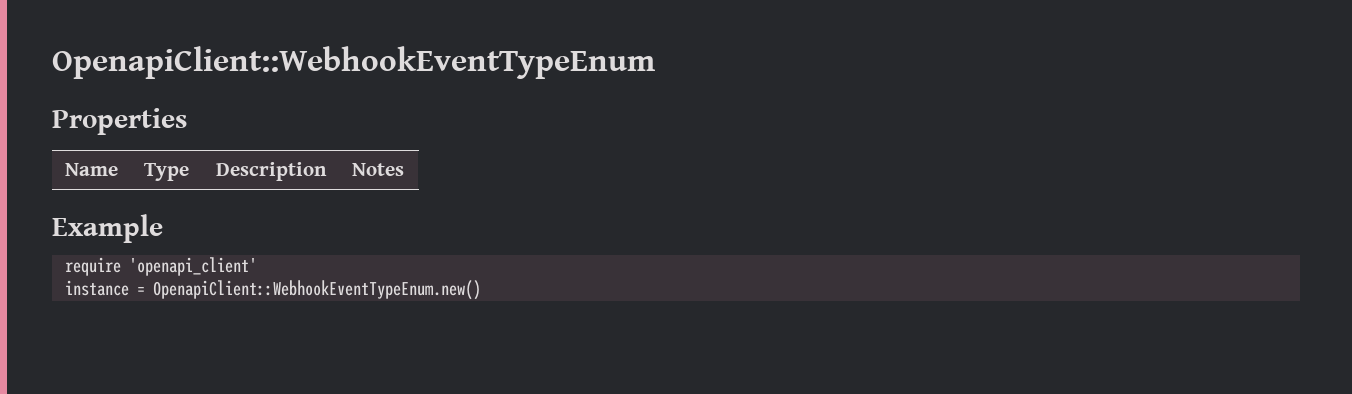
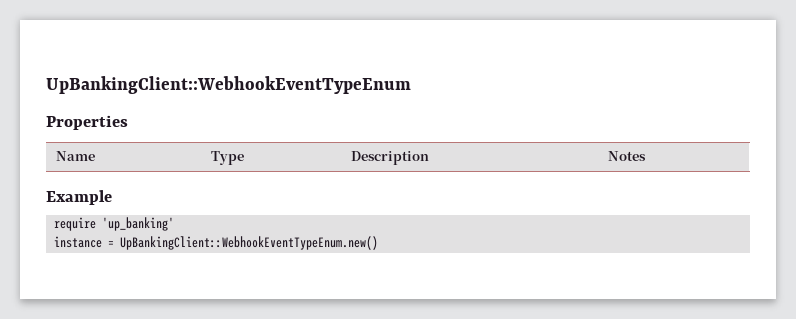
[52,46,655,79] OpenapiClient::WebhookEventTypeEnum -> [46,76,411,94] UpBankingClient::WebhookEventTypeEnum
[128,257,257,276] 'openapi_client' -> [101,217,174,231] 'up_banking'
[152,280,481,300] OpenapiClient::WebhookEventTypeEnum.new() -> [119,236,378,250] UpBankingClient::WebhookEventTypeEnum.new()

